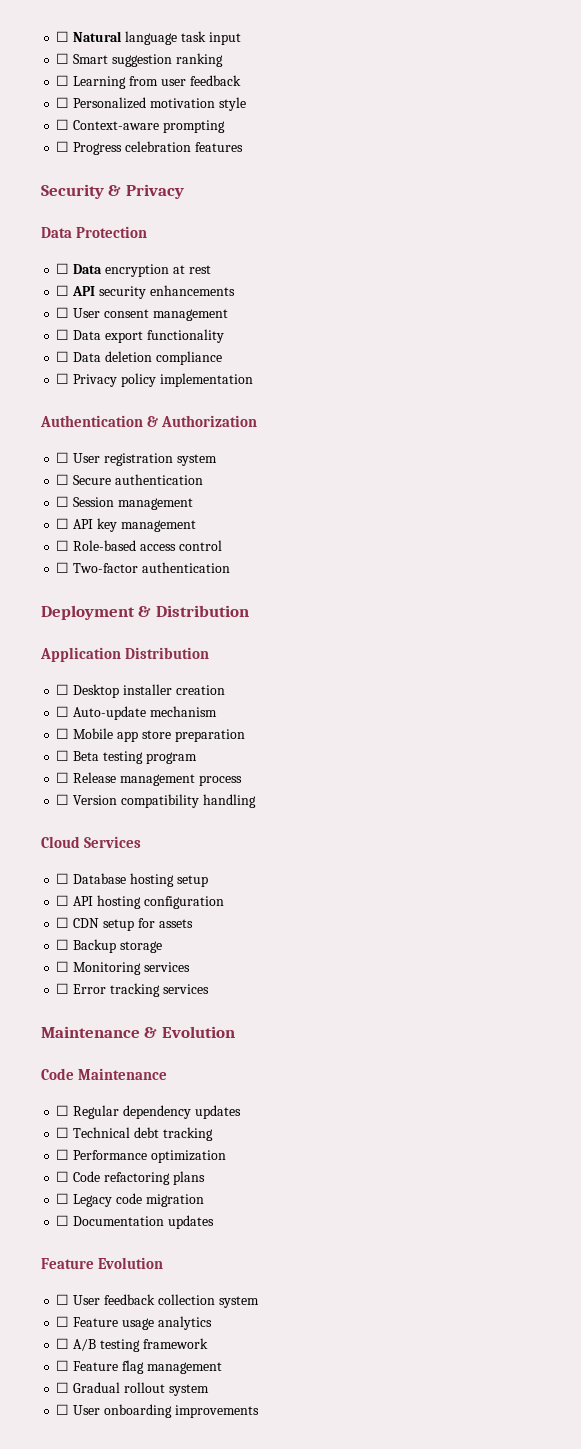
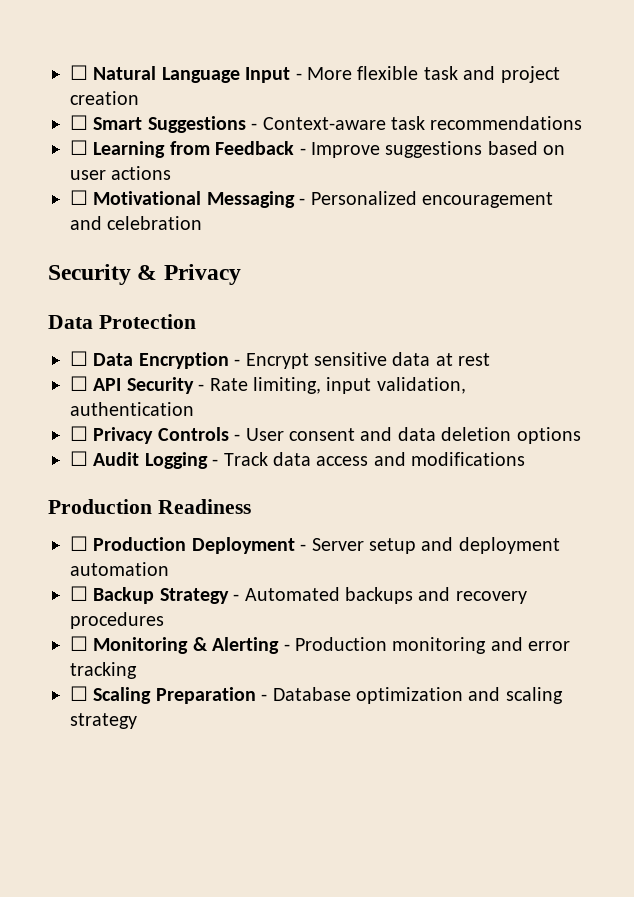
[124,31,241,45] [56,53,223,67] [56,75,241,89] [56,97,246,111] [56,119,225,133] [56,141,123,155] language task input // ☐ Smart suggestion ranking // ☐ Learning from user feedback // ☐ Personalized motivation style // ☐ Context-aware prompting // ☐ Progress -> [161,66,560,83] [70,91,139,105] [70,115,583,133] [70,140,566,158] [70,166,172,180] [70,190,553,208] [70,216,102,230] Language Input - More flexible task and project creation // ☐ Smart Suggestions - Context-aware task recommendations // ☐ Learning from Feedback - Improve suggestions based on user actions // ☐ Motivational Messaging - Personalized encouragement and
[194,142,243,152] features -> (203, 223) none
[104,264,169,277] encryption -> [138,352,431,369] Encryption - Encrypt sensitive data
[98,285,235,299] [56,307,228,321] [56,329,224,343] [56,351,222,365] [56,373,253,387] [40,415,258,427] [56,452,217,466] [56,474,203,485] [56,496,193,510] [56,518,196,532] [56,540,222,551] [56,562,230,573] [41,605,249,620] [40,647,210,662] [56,684,225,698] [56,706,217,720] [56,728,245,742] [56,750,197,764] [56,772,242,786] [56,794,256,808] [41,836,142,848] [56,873,208,887] [56,895,224,909] [56,917,193,931] [56,939,162,953] [56,961,190,975] [56,983,209,997] [41,1026,235,1038] [41,1068,168,1080] [56,1105,241,1119] [56,1127,213,1141] [56,1149,226,1163] [56,1171,205,1185] [56,1193,204,1207] [56,1215,214,1229] [41,1257,164,1269] [56,1294,259,1308] [56,1316,212,1330] [56,1338,208,1352] [56,1360,222,1374] [56,1382,209,1396] [56,1404,259,1418] security enhancements // ☐ User consent management // ☐ Data export functionality // ☐ Data deletion compliance // ☐ Privacy policy implementation // Authentication & Authorization // ☐ User registration system // ☐ Secure authentication // ☐ Session management // ☐ API key management // ☐ Role-based access control // ☐ Two-factor authentication // Deployment & Distribution // Application Distribution // ☐ Desktop installer creation // ☐ Auto-update mechanism // ☐ Mobile app store preparation // ☐ Beta testing program // ☐ Release management process // ☐ Version compatibility handling // Cloud Services // ☐ Database hosting setup // ☐ API hosting configuration // ☐ CDN setup for assets // ☐ Backup storage // ☐ Monitoring services // ☐ Error tracking services // Maintenance & Evolution // Code Maintenance // ☐ Regular dependency updates // ☐ Technical debt tracking // ☐ Performance optimization // ☐ Code refactoring plans // ☐ Legacy code migration // ☐ Documentation updates // Feature Evolution // ☐ User feedback collection system // ☐ Feature usage analytics // ☐ A/B testing framework // ☐ Feature flag management // ☐ Gradual rollout system // ☐ User onboarding improvements -> [126,377,466,394] [70,402,194,416] [70,426,581,444] [70,451,526,469] [48,499,251,514] [70,536,560,554] [70,562,169,576] [70,586,527,604] [70,612,164,629] [70,636,571,654] [70,662,137,679] [70,686,563,704] [70,713,137,729] Security - Rate limiting, input validation, authentication // ☐ Privacy Controls - User consent and data deletion options // ☐ Audit Logging - Track data access and modifications // Production Readiness // ☐ Production Deployment - Server setup and deployment automation // ☐ Backup Strategy - Automated backups and recovery procedures // ☐ Monitoring & Alerting - Production monitoring and error tracking // ☐ Scaling Preparation - Database optimization and scaling strategy

